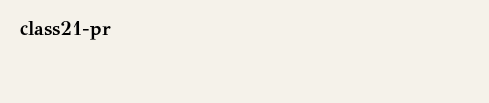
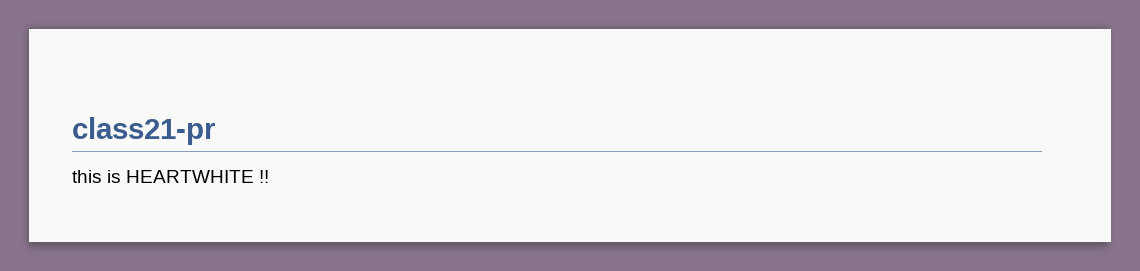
(111, 30) none -> [72,170,270,183] // this is HEARTWHITE !!

